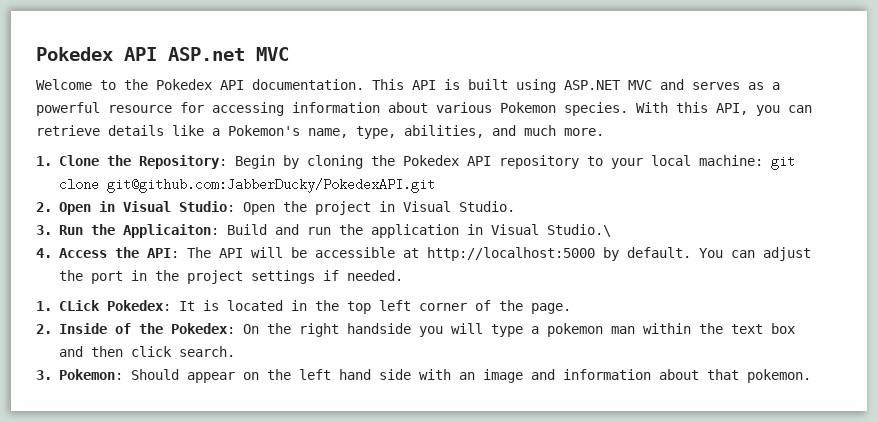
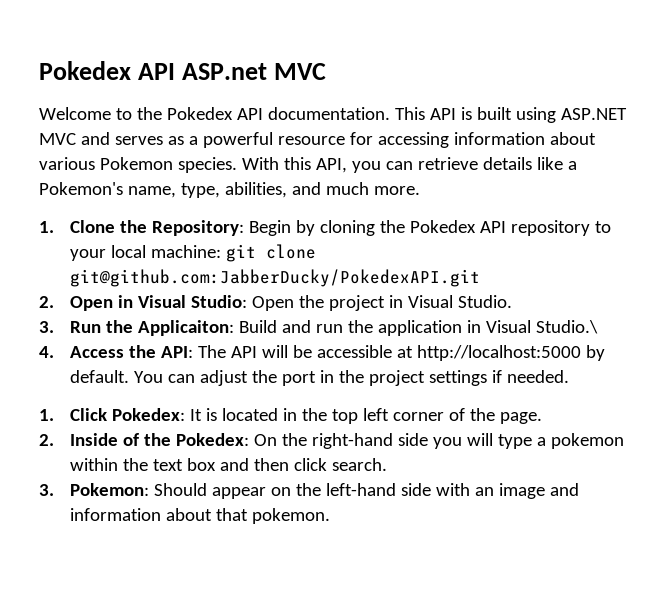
[58,300,100,311] CLick -> [69,408,107,421] Click
[298,323,411,337] right handside -> [311,433,428,449] right-hand side
[610,326,635,334] man -> (624, 441) none
[298,369,371,380] left hand -> [325,483,396,496] left-hand

